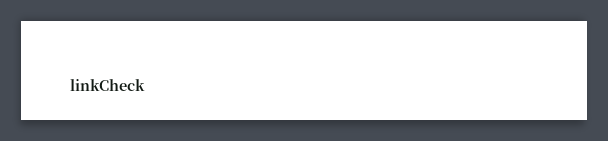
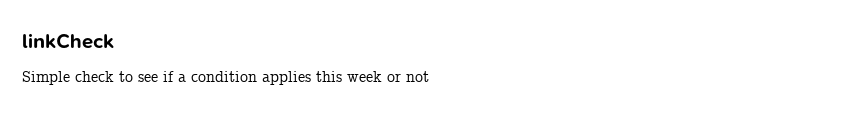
(145, 85) none -> [22,71,429,85] // Simple check to see if a condition applies this week or not

